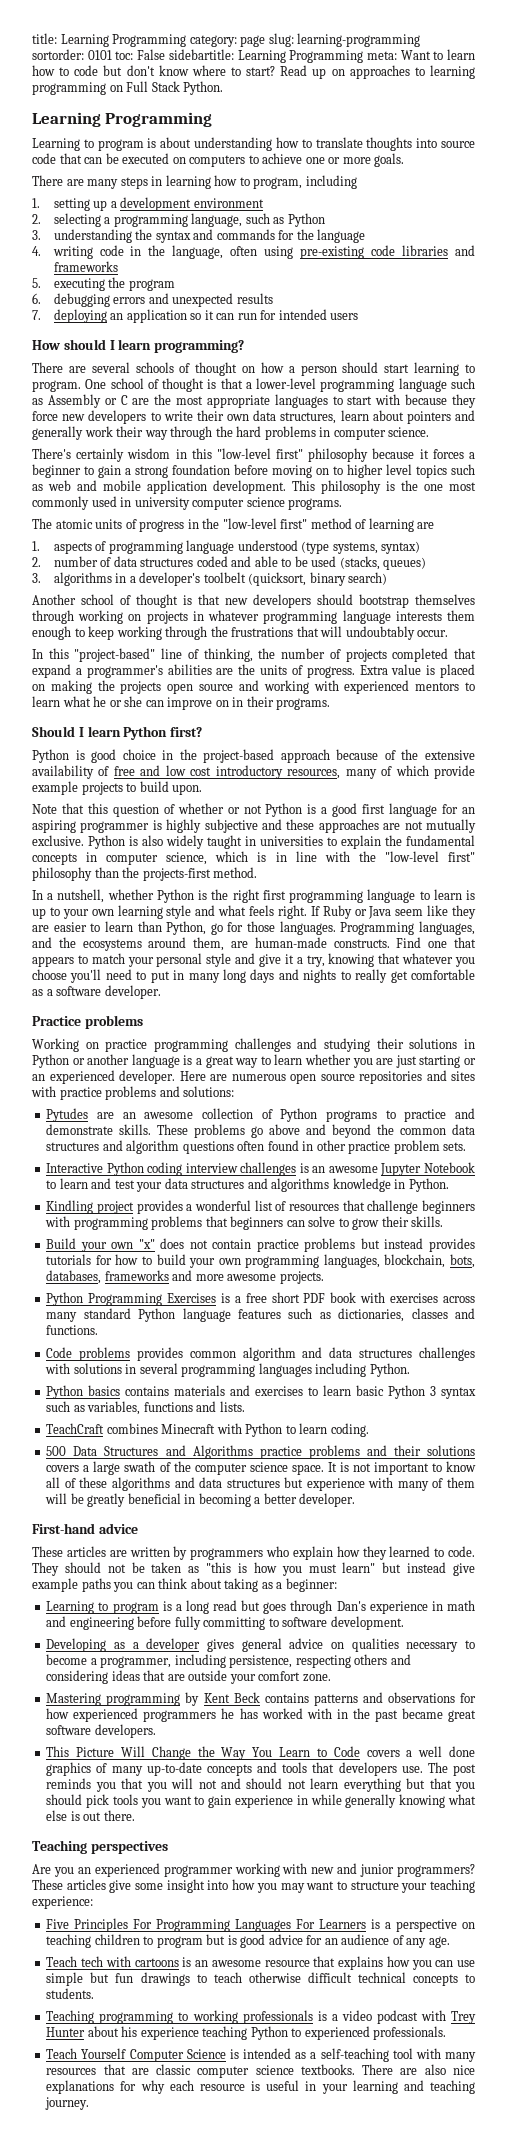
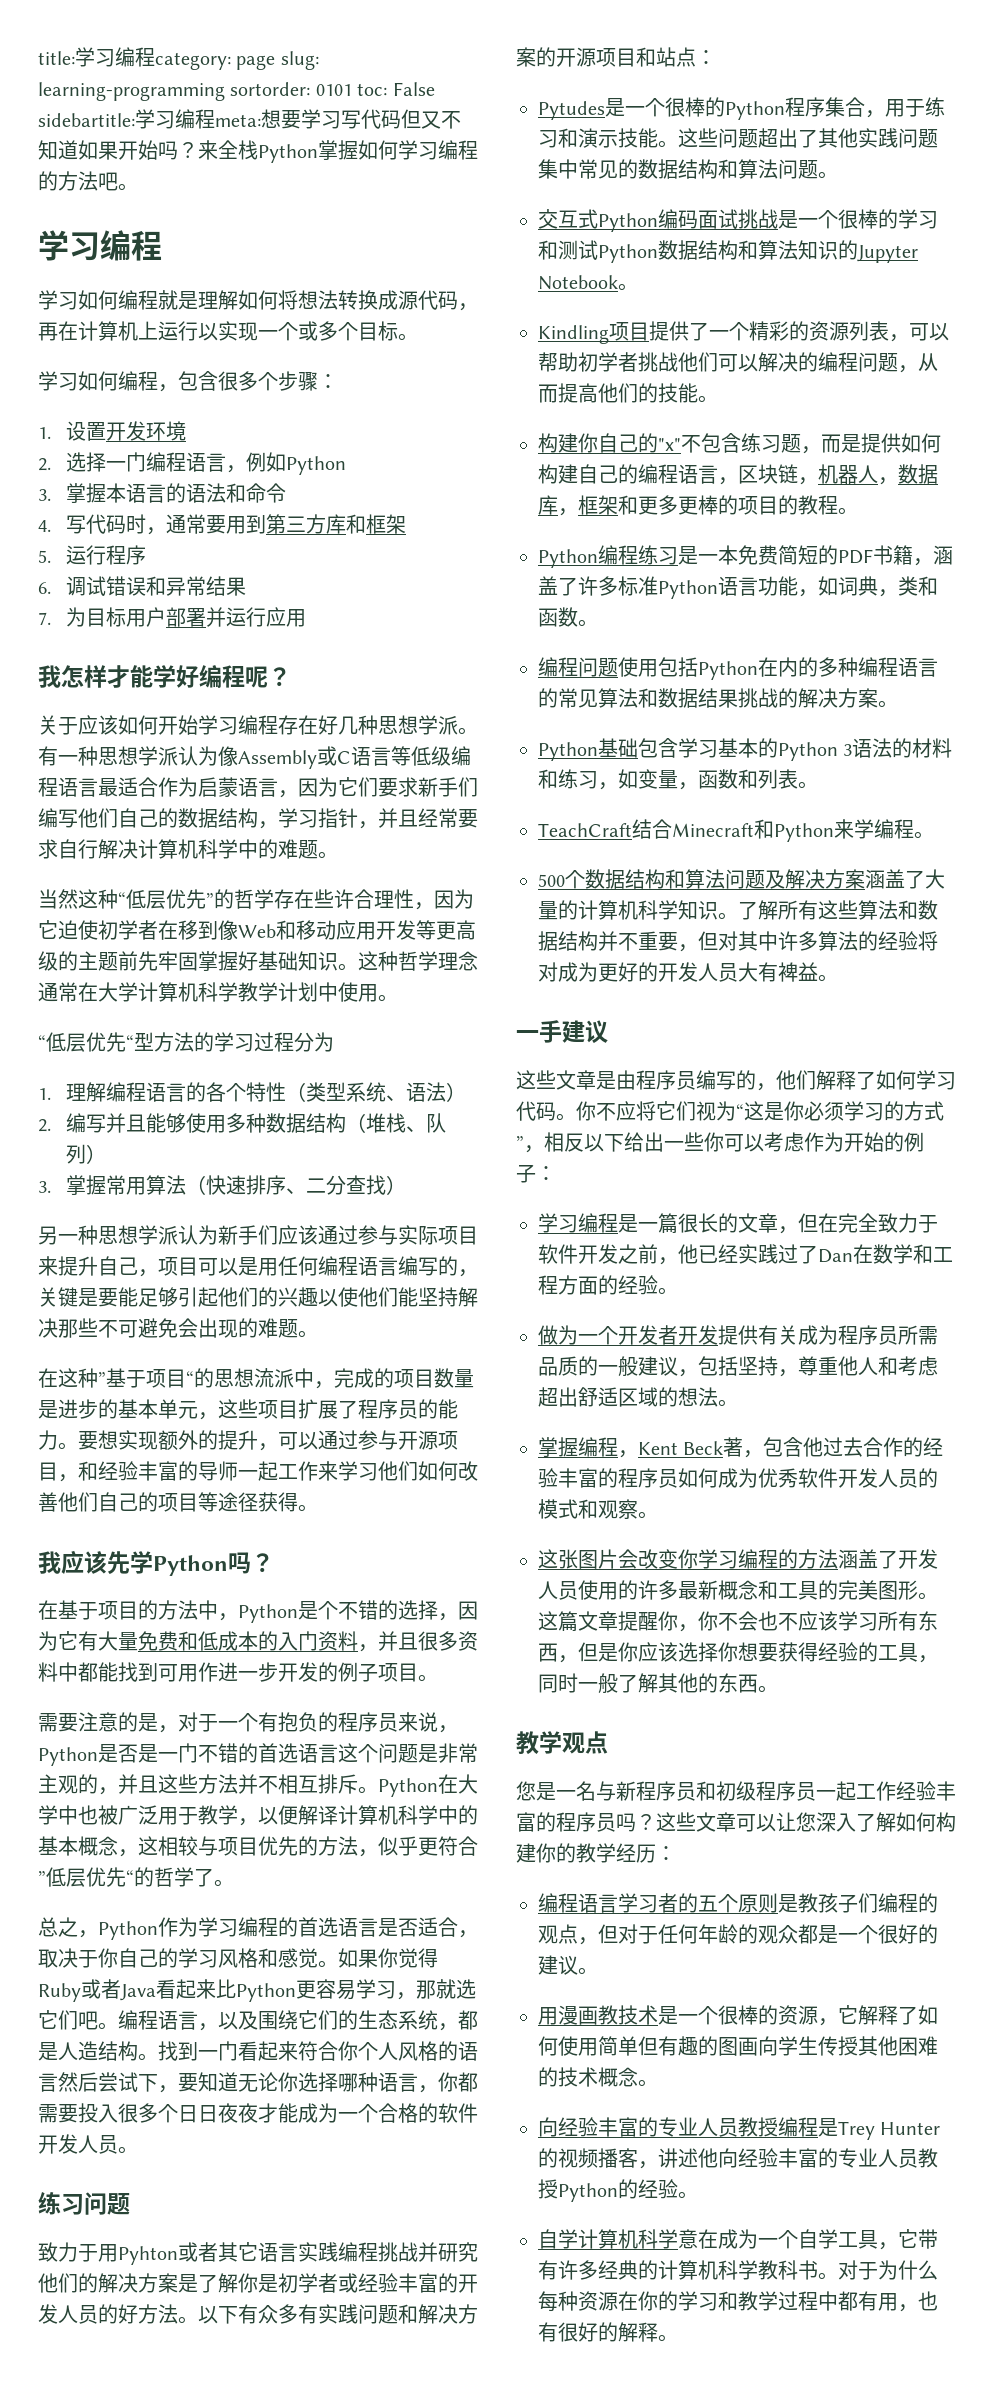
[60,34,187,47] Learning Programming -> [75,47,155,67] 学习编程
[237,49,475,63] [32,65,476,79] [32,81,224,95] [32,112,213,127] [32,137,475,151] [32,153,405,167] [32,175,357,189] [32,197,264,211] [32,213,325,227] [32,229,366,243] [32,245,475,259] [53,261,118,272] [32,277,175,291] [32,293,273,307] [32,309,359,323] [32,339,245,353] [32,362,476,376] [32,378,475,392] [32,394,477,408] [32,410,475,424] [32,426,430,440] [32,448,476,462] [32,464,475,478] [32,480,476,494] [32,496,343,510] [32,518,435,532] [32,540,421,554] [32,556,427,570] [32,572,388,586] [32,594,475,608] [32,610,476,624] [32,626,449,640] [32,648,477,662] [32,664,475,678] [32,680,475,694] [32,696,331,710] [32,726,203,740] [32,749,475,763] [32,765,475,779] [32,781,203,795] [32,803,476,817] [32,819,476,833] [32,835,475,849] [32,851,475,865] [32,867,258,881] [32,889,475,903] [32,905,476,919] [32,921,475,935] [32,937,477,951] [32,953,475,967] [32,969,475,983] [32,985,161,999] [32,1015,143,1029] [32,1038,476,1052] [32,1054,477,1068] [32,1070,475,1084] [31,1086,235,1100] [46,1108,475,1122] [46,1124,476,1138] [46,1140,467,1154] [46,1162,476,1176] [46,1178,449,1192] [46,1200,476,1214] [45,1216,444,1230] [46,1238,475,1252] [46,1254,475,1268] [46,1270,324,1284] [46,1292,475,1306] [46,1308,475,1322] [46,1325,99,1335] [46,1347,475,1361] [45,1363,410,1377] [46,1385,477,1399] [46,1401,245,1415] [46,1423,369,1437] [46,1445,475,1459] [46,1461,477,1475] [46,1477,476,1491] [45,1493,356,1507] [32,1523,138,1534] [32,1546,475,1560] [32,1562,475,1576] [32,1578,337,1592] [46,1600,475,1614] [46,1616,404,1630] [46,1638,476,1652] [46,1654,411,1668] [46,1670,331,1684] [46,1692,476,1706] [46,1708,476,1722] [46,1724,156,1738] [46,1746,476,1760] [46,1762,476,1776] [46,1778,475,1792] [46,1794,477,1808] [46,1810,135,1821] [32,1840,168,1854] [32,1863,475,1877] [32,1879,475,1893] [32,1896,93,1909] [46,1918,475,1932] [46,1934,450,1948] [46,1956,475,1970] [46,1972,475,1986] [46,1988,95,1999] [46,2010,476,2024] [46,2026,447,2040] [46,2048,476,2062] [46,2064,475,2078] [46,2080,475,2094] [45,2097,90,2110] Learning Programming meta: Want to learn how to code but don't know where to start? Read up on approaches to learning programming on Full Stack Python. // Learning Programming // Learning to program is about understanding how to translate thoughts into source code that can be executed on computers to achieve one or more goals. // There are many steps in learning how to program, including // 1. setting up a development environment // 2. selecting a programming language, such as Python // 3. understanding the syntax and commands for the language // 4. writing code in the language, often using pre-existing code libraries and frameworks // 5. executing the program // 6. debugging errors and unexpected results // 7. deploying an application so it can run for intended users // How should I learn programming? // There are several schools of thought on how a person should start learning to program. One school of thought is that a lower-level programming language such as Assembly or C are the most appropriate languages to start with because they force new developers to write their own data structures, learn about pointers and generally work their way through the hard problems in computer science. // There's certainly wisdom in this "low-level first" philosophy because it forces a beginner to gain a strong foundation before moving on to higher level topics such as web and mobile application development. This philosophy is the one most commonly used in university computer science programs. // The atomic units of progress in the "low-level first" method of learning are // 1. aspects of programming language understood (type systems, syntax) // 2. number of data structures coded and able to be used (stacks, queues) // 3. algorithms in a developer's toolbelt (quicksort, binary search) // Another school of thought is that new developers should bootstrap themselves through working on projects in whatever programming language interests them enough to keep working through the frustrations that will undoubtably occur. // In this "project-based" line of thinking, the number of projects completed that expand a programmer's abilities are the units of progress. Extra value is placed on making the projects open source and working with experienced mentors to learn what he or she can improve on in their programs. // Should I learn Python first? // Python is good choice in the project-based approach because of the extensive availability of free and low cost introductory resources, many of which provide example projects to build upon. // Note that this question of whether or not Python is a good first language for an aspiring programmer is highly subjective and these approaches are not mutually exclusive. Python is also widely taught in universities to explain the fundamental concepts in computer science, which is in line with the "low-level first" philosophy than the projects-first method. // In a nutshell, whether Python is the right first programming language to learn is up to your own learning style and what feels right. If Ruby or Java seem like they are easier to learn than Python, go for those languages. Programming languages, and the ecosystems around them, are human-made constructs. Find one that appears to match your personal style and give it a try, knowing that whatever you choose you'll need to put in many long days and nights to really get comfortable as a software developer. // Practice problems // Working on practice programming challenges and studying their solutions in Python or another language is a great way to learn whether you are just starting or an experienced developer. Here are numerous open source repositories and sites with practice problems and solutions: // Pytudes are an awesome collection of Python programs to practice and demonstrate skills. These problems go above and beyond the common data structures and algorithm questions often found in other practice problem sets. // Interactive Python coding interview challenges is an awesome Jupyter Notebook to learn and test your data structures and algorithms knowledge in Python. // Kindling project provides a wonderful list of resources that challenge beginners with programming problems that beginners can solve to grow their skills. // Build your own "x" does not contain practice problems but instead provides tutorials for how to build your own programming languages, blockchain, bots, databases, frameworks and more awesome projects. // Python Programming Exercises is a free short PDF book with exercises across many standard Python language features such as dictionaries, classes and functions. // Code problems provides common algorithm and data structures challenges with solutions in several programming languages including Python. // Python basics contains materials and exercises to learn basic Python 3 syntax such as variables, functions and lists. // TeachCraft combines Minecraft with Python to learn coding. // 500 Data Structures and Algorithms practice problems and their solutions covers a large swath of the computer science space. It is not important to know all of these algorithms and data structures but experience with many of them will be greatly beneficial in becoming a better developer. // First-hand advice // These articles are written by programmers who explain how they learned to code. They should not be taken as "this is how you must learn" but instead give example paths you can think about taking as a beginner: // Learning to program is a long read but goes through Dan's experience in math and engineering before fully committing to software development. // Developing as a developer gives general advice on qualities necessary to become a programmer, including persistence, respecting others and considering ideas that are outside your comfort zone. // Mastering programming by Kent Beck contains patterns and observations for how experienced programmers he has worked with in the past became great software developers. // This Picture Will Change the Way You Learn to Code covers a well done graphics of many up-to-date concepts and tools that developers use. The post reminds you that you will not and should not learn everything but that you should pick tools you want to gain experience in while generally knowing what else is out there. // Teaching perspectives // Are you an experienced programmer working with new and junior programmers? These articles give some insight into how you may want to structure your teaching experience: // Five Principles For Programming Languages For Learners is a perspective on teaching children to program but is good advice for an audience of any age. // Teach tech with cartoons is an awesome resource that explains how you can use simple but fun drawings to teach otherwise difficult technical concepts to students. // Teaching programming to working professionals is a video podcast with Trey Hunter about his experience teaching Python to experienced professionals. // Teach Yourself Computer Science is intended as a self-teaching tool with many resources that are classic computer science textbooks. There are also nice explanations for why each resource is useful in your learning and teaching journey. -> [135,109,461,129] [38,140,478,163] [38,171,138,191] [38,230,162,261] [38,290,478,311] [38,321,418,341] [38,371,338,392] [38,421,186,441] [38,452,346,475] [38,483,286,503] [38,514,406,535] [38,545,146,565] [38,576,246,596] [38,607,306,627] [38,665,291,688] [38,715,478,735] [38,746,471,769] [38,777,478,798] [38,808,478,829] [38,839,338,859] [38,889,474,910] [38,920,476,940] [38,951,478,971] [38,982,398,1002] [38,1032,334,1052] [38,1082,466,1102] [38,1113,446,1133] [65,1144,106,1164] [38,1175,406,1195] [38,1225,478,1245] [38,1256,478,1277] [38,1287,478,1307] [38,1318,318,1338] [38,1368,474,1389] [38,1399,458,1420] [38,1430,458,1451] [38,1461,478,1482] [38,1492,318,1512] [38,1550,274,1576] [38,1600,478,1623] [38,1631,478,1652] [38,1662,438,1682] [38,1712,458,1733] [38,1743,478,1766] [38,1774,478,1797] [38,1805,478,1826] [38,1836,478,1857] [38,1867,234,1887] [38,1917,478,1940] [38,1948,438,1968] [38,1979,476,2002] [38,2010,478,2031] [38,2041,478,2061] [38,2072,478,2093] [38,2103,478,2123] [38,2134,138,2154] [38,2192,130,2215] [38,2242,478,2265] [38,2273,478,2293] [38,2304,478,2324] [516,47,716,67] [538,97,945,120] [538,128,938,148] [538,159,838,179] [538,209,938,232] [538,240,918,263] [538,275,638,291] [538,321,949,344] [538,352,938,373] [538,383,718,403] [538,433,941,454] [538,464,938,485] [538,495,858,516] [538,545,953,568] [538,576,938,599] [538,607,598,627] [538,657,938,680] [538,688,898,708] [538,738,953,761] [538,769,818,790] [538,819,934,842] [538,869,945,889] [538,900,938,920] [538,931,938,952] [538,962,838,982] [516,1020,608,1044] [516,1070,956,1091] [516,1101,944,1121] [516,1132,924,1153] [516,1164,556,1183] [538,1213,938,1234] [538,1244,953,1265] [538,1275,678,1295] [538,1325,938,1345] [538,1356,938,1377] [538,1387,738,1407] [538,1437,944,1458] [538,1468,938,1488] [538,1499,658,1520] [538,1549,938,1569] [538,1580,938,1600] [538,1611,938,1632] [538,1642,938,1663] [538,1673,778,1693] [516,1731,608,1755] [516,1781,956,1801] [516,1812,956,1832] [516,1843,676,1863] [538,1893,938,1913] [538,1924,938,1945] [538,1955,598,1975] [538,2005,938,2026] [538,2036,938,2056] [538,2067,658,2087] [538,2117,941,2140] [538,2148,938,2169] [538,2179,698,2202] [538,2229,938,2250] [538,2260,938,2280] [538,2291,938,2312] [538,2322,678,2342] 学习编程meta:想要学习写代码但又不知道如果开始吗？来全栈Python掌握如何学习编程的方法吧。 // 学习编程 // 学习如何编程就是理解如何将想法转换成源代码，再在计算机上运行以实现一个或多个目标。 // 学习如何编程，包含很多个步骤： // 1.设置开发环境 // 2.选择一门编程语言，例如Python // 3.掌握本语言的语法和命令 // 4.写代码时，通常要用到第三方库和框架 // 5.运行程序 // 6.调试错误和异常结果 // 7.为目标用户部署并运行应用 // 我怎样才能学好编程呢？ // 关于应该如何开始学习编程存在好几种思想学派。有一种思想学派认为像Assembly或C语言等低级编程语言最适合作为启蒙语言，因为它们要求新手们编写他们自己的数据结构，学习指针，并且经常要求自行解决计算机科学中的难题。 // 当然这种“低层优先”的哲学存在些许合理性，因为它迫使初学者在移到像Web和移动应用开发等更高级的主题前先牢固掌握好基础知识。这种哲学理念通常在大学计算机科学教学计划中使用。 // “低层优先“型方法的学习过程分为 // 1.理解编程语言的各个特性（类型系统、语法） // 2.编写并且能够使用多种数据结构（堆栈、队列） // 3.掌握常用算法（快速排序、二分查找） // 另一种思想学派认为新手们应该通过参与实际项目来提升自己，项目可以是用任何编程语言编写的，关键是要能足够引起他们的兴趣以使他们能坚持解决那些不可避免会出现的难题。 // 在这种”基于项目“的思想流派中，完成的项目数量是进步的基本单元，这些项目扩展了程序员的能力。要想实现额外的提升，可以通过参与开源项目，和经验丰富的导师一起工作来学习他们如何改善他们自己的项目等途径获得。 // 我应该先学Python吗？ // 在基于项目的方法中，Python是个不错的选择，因为它有大量免费和低成本的入门资料，并且很多资料中都能找到可用作进一步开发的例子项目。 // 需要注意的是，对于一个有抱负的程序员来说，Python是否是一门不错的首选语言这个问题是非常主观的，并且这些方法并不相互排斥。Python在大学中也被广泛用于教学，以便解译计算机科学中的基本概念，这相较与项目优先的方法，似乎更符合”低层优先“的哲学了。 // 总之，Python作为学习编程的首选语言是否适合，取决于你自己的学习风格和感觉。如果你觉得Ruby或者Java看起来比Python更容易学习，那就选它们吧。编程语言，以及围绕它们的生态系统，都是人造结构。找到一门看起来符合你个人风格的语言然后尝试下，要知道无论你选择哪种语言，你都需要投入很多个日日夜夜才能成为一个合格的软件开发人员。 // 练习问题 // 致力于用Pyhton或者其它语言实践编程挑战并研究他们的解决方案是了解你是初学者或经验丰富的开发人员的好方法。以下有众多有实践问题和解决方案的开源项目和站点： // Pytudes是一个很棒的Python程序集合，用于练习和演示技能。这些问题超出了其他实践问题集中常见的数据结构和算法问题。 // 交互式Python编码面试挑战是一个很棒的学习和测试Python数据结构和算法知识的Jupyter Notebook。 // Kindling项目提供了一个精彩的资源列表，可以帮助初学者挑战他们可以解决的编程问题，从而提高他们的技能。 // 构建你自己的"x"不包含练习题，而是提供如何构建自己的编程语言，区块链，机器人，数据库，框架和更多更棒的项目的教程。 // Python编程练习是一本免费简短的PDF书籍，涵盖了许多标准Python语言功能，如词典，类和函数。 // 编程问题使用包括Python在内的多种编程语言的常见算法和数据结果挑战的解决方案。 // Python基础包含学习基本的Python 3语法的材料和练习，如变量，函数和列表。 // TeachCraft结合Minecraft和Python来学编程。 // 500个数据结构和算法问题及解决方案涵盖了大量的计算机科学知识。了解所有这些算法和数据结构并不重要，但对其中许多算法的经验将对成为更好的开发人员大有裨益。 // 一手建议 // 这些文章是由程序员编写的，他们解释了如何学习代码。你不应将它们视为“这是你必须学习的方式”，相反以下给出一些你可以考虑作为开始的例子： // 学习编程是一篇很长的文章，但在完全致力于软件开发之前，他已经实践过了Dan在数学和工程方面的经验。 // 做为一个开发者开发提供有关成为程序员所需品质的一般建议，包括坚持，尊重他人和考虑超出舒适区域的想法。 // 掌握编程，Kent Beck著，包含他过去合作的经验丰富的程序员如何成为优秀软件开发人员的模式和观察。 // 这张图片会改变你学习编程的方法涵盖了开发人员使用的许多最新概念和工具的完美图形。这篇文章提醒你，你不会也不应该学习所有东西，但是你应该选择你想要获得经验的工具，同时一般了解其他的东西。 // 教学观点 // 您是一名与新程序员和初级程序员一起工作经验丰富的程序员吗？这些文章可以让您深入了解如何构建你的教学经历： // 编程语言学习者的五个原则是教孩子们编程的观点，但对于任何年龄的观众都是一个很好的建议。 // 用漫画教技术是一个很棒的资源，它解释了如何使用简单但有趣的图画向学生传授其他困难的技术概念。 // 向经验丰富的专业人员教授编程是Trey Hunter的视频播客，讲述他向经验丰富的专业人员教授Python的经验。 // 自学计算机科学意在成为一个自学工具，它带有许多经典的计算机科学教科书。对于为什么每种资源在你的学习和教学过程中都有用，也有很好的解释。

